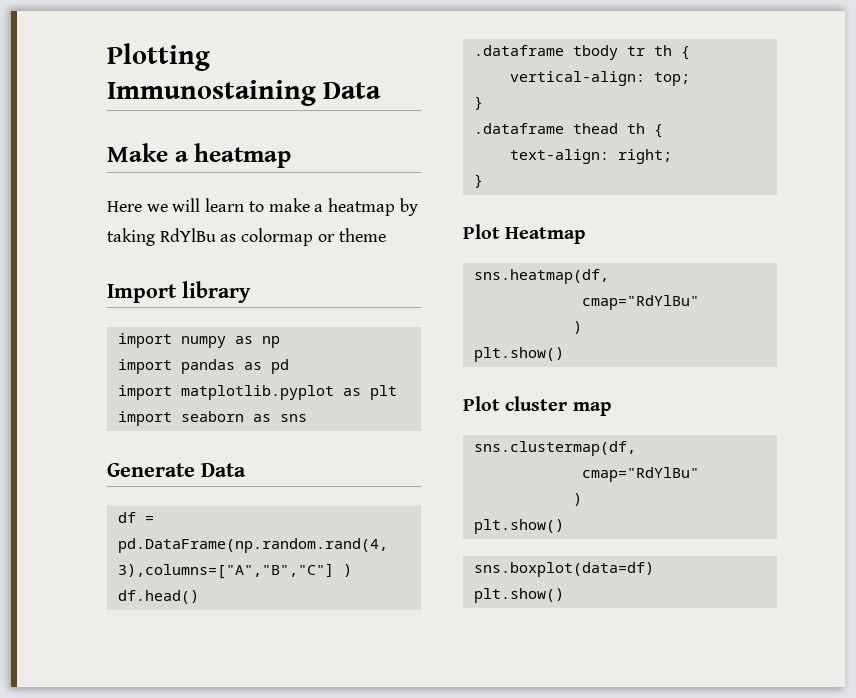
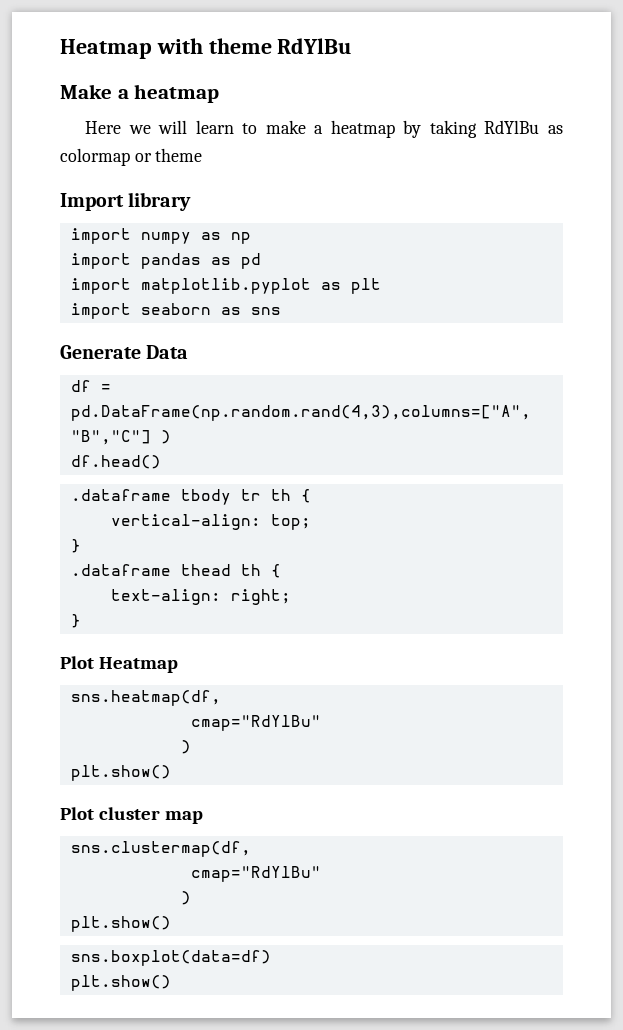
[107,43,210,71] [107,80,382,106] Plotting Immunostaining Data -> [60,38,352,59] Heatmap with theme RdYlBu

